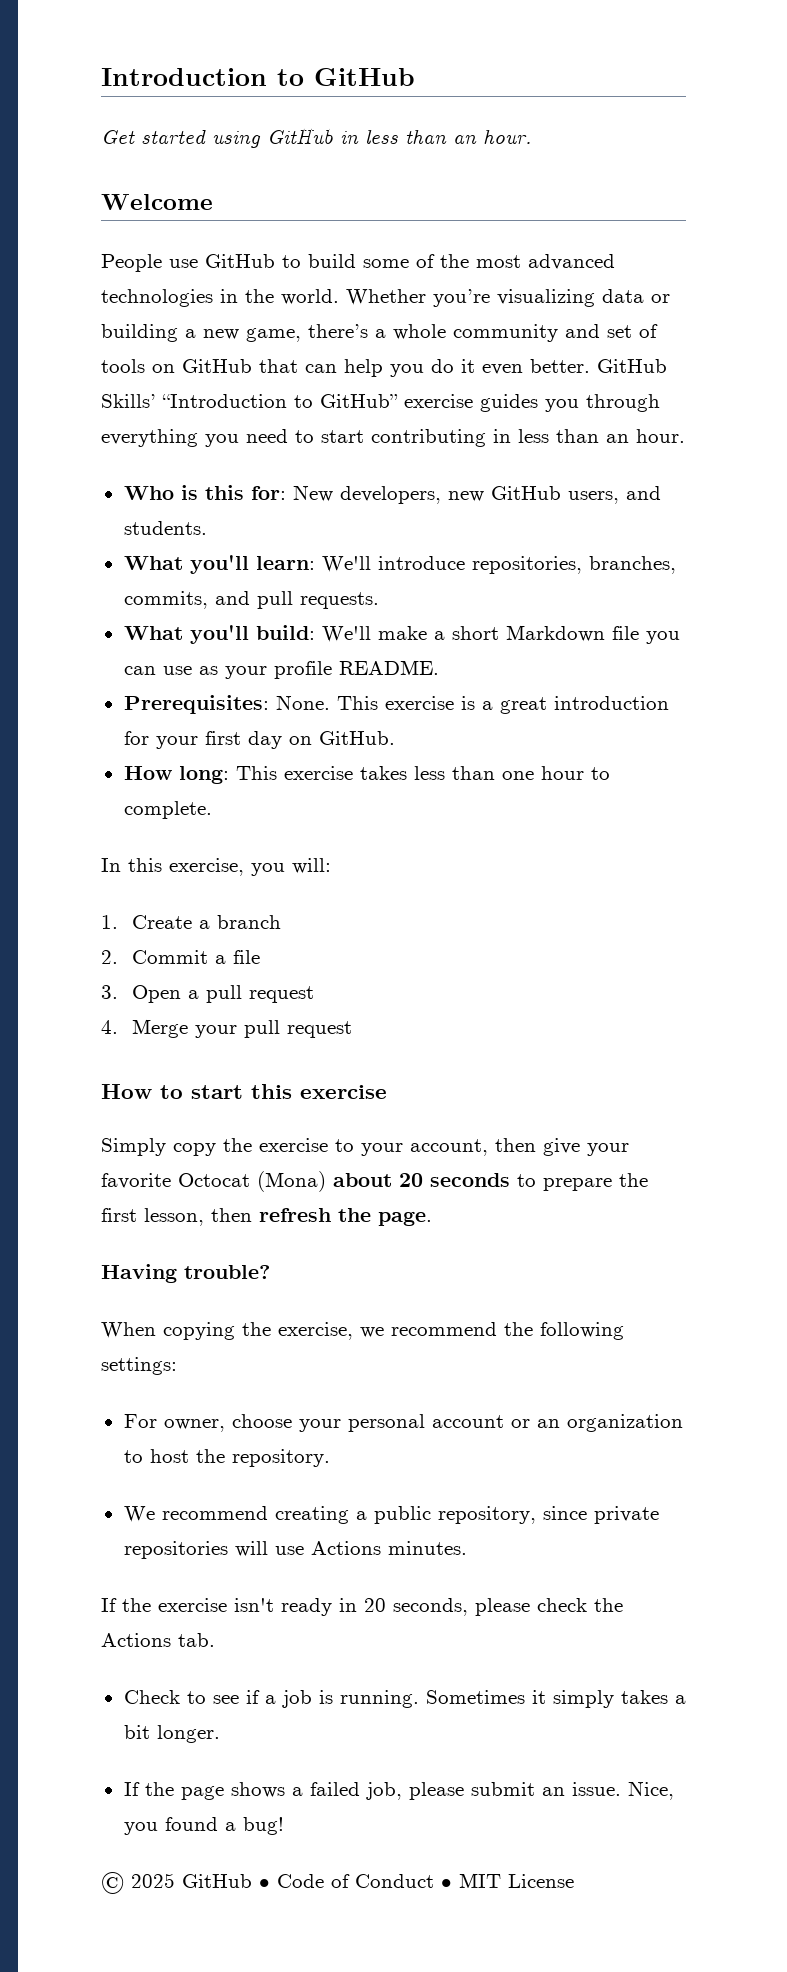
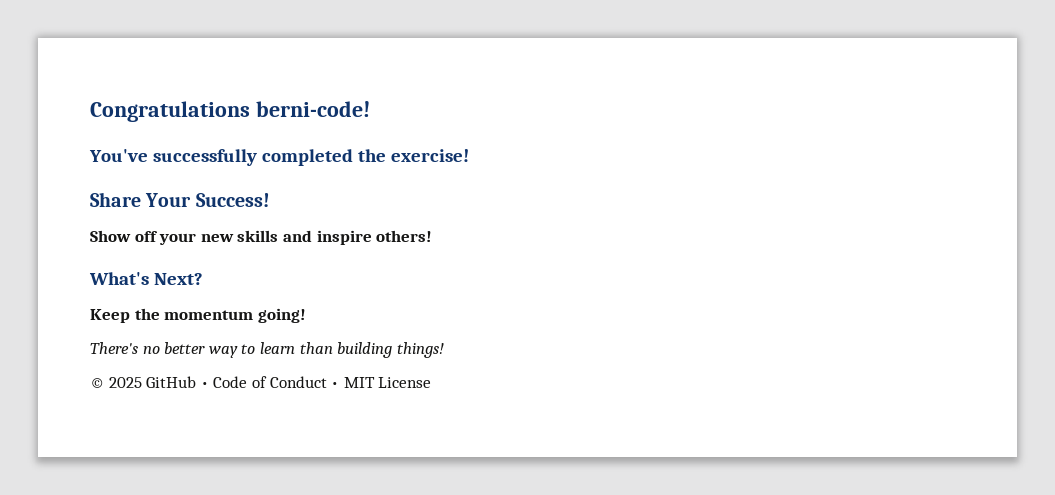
[101,68,415,86] [101,128,531,148] [101,194,213,210] [101,254,615,272] [101,289,670,307] [101,324,658,342] [101,359,667,377] [101,394,660,412] [101,429,685,447] [123,485,661,504] [123,521,207,535] [123,555,676,574] [123,591,379,609] [123,625,680,644] [123,660,439,679] [123,695,669,714] [123,731,395,749] [123,766,610,784] [123,801,212,819] [101,858,331,876] [101,915,282,929] [101,950,261,964] [101,985,315,1003] [101,1019,353,1038] [101,1084,387,1099] [101,1138,629,1156] [101,1171,648,1192] [101,1208,432,1226] [101,1264,270,1283] [101,1322,624,1340] [101,1357,177,1375] [123,1414,683,1432] [123,1449,330,1467] [123,1506,659,1524] [123,1541,467,1559] [101,1598,623,1616] [101,1633,215,1647] [123,1690,686,1708] [123,1725,220,1743] [123,1781,674,1800] [123,1817,284,1835] Introduction to GitHub // Get started using GitHub in less than an hour. // Welcome // People use GitHub to build some of the most advanced technologies in the world. Whether you’re visualizing data or building a new game, there’s a whole community and set of tools on GitHub that can help you do it even better. GitHub Skills’ “Introduction to GitHub” exercise guides you through everything you need to start contributing in less than an hour. // Who is this for: New developers, new GitHub users, and students. // What you'll learn: We'll introduce repositories, branches, commits, and pull requests. // What you'll build: We'll make a short Markdown file you can use as your profile README. // Prerequisites: None. This exercise is a great introduction for your first day on GitHub. // How long: This exercise takes less than one hour to complete. // In this exercise, you will: // 1. Create a branch // 2. Commit a file // 3. Open a pull request // 4. Merge your pull request // How to start this exercise // Simply copy the exercise to your account, then give your favorite Octocat (Mona) about 20 seconds to prepare the first lesson, then refresh the page. // Having trouble? // When copying the exercise, we recommend the following settings: // For owner, choose your personal account or an organization to host the repository. // We recommend creating a public repository, since private repositories will use Actions minutes. // If the exercise isn't ready in 20 seconds, please check the Actions tab. // Check to see if a job is running. Sometimes it simply takes a bit longer. // If the page shows a failed job, please submit an issue. Nice, you found a bug! -> [90,101,370,122] [89,149,469,166] [90,192,270,207] [90,230,433,245] [89,272,203,285] [90,308,306,323] [90,342,444,358] Congratulations berni-code! // You've successfully completed the exercise! // Share Your Success! // Show off your new skills and inspire others! // What's Next? // Keep the momentum going! // There's no better way to learn than building things!

